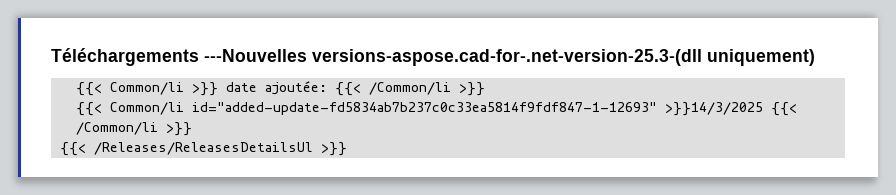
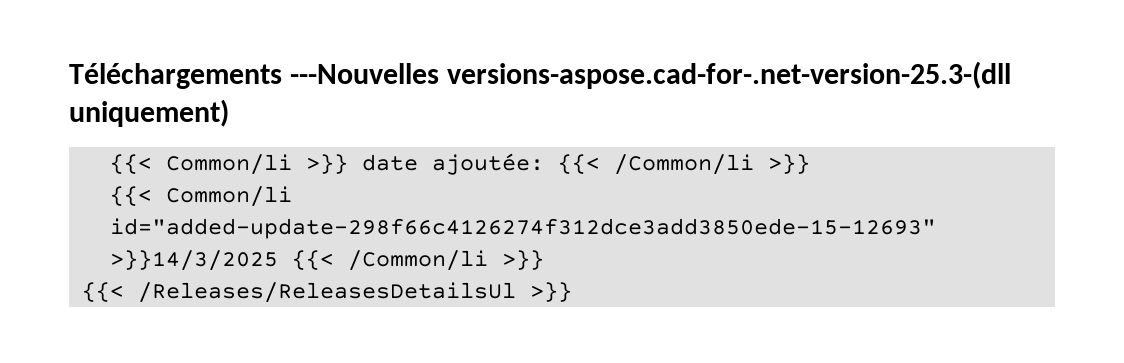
[191,102,657,115] id="added-update-fd5834ab7b237c0c33ea5814f9fdf847-1-12693" -> [109,218,936,239] id="added-update-298f66c4126274f312dce3add3850ede-15-12693"

